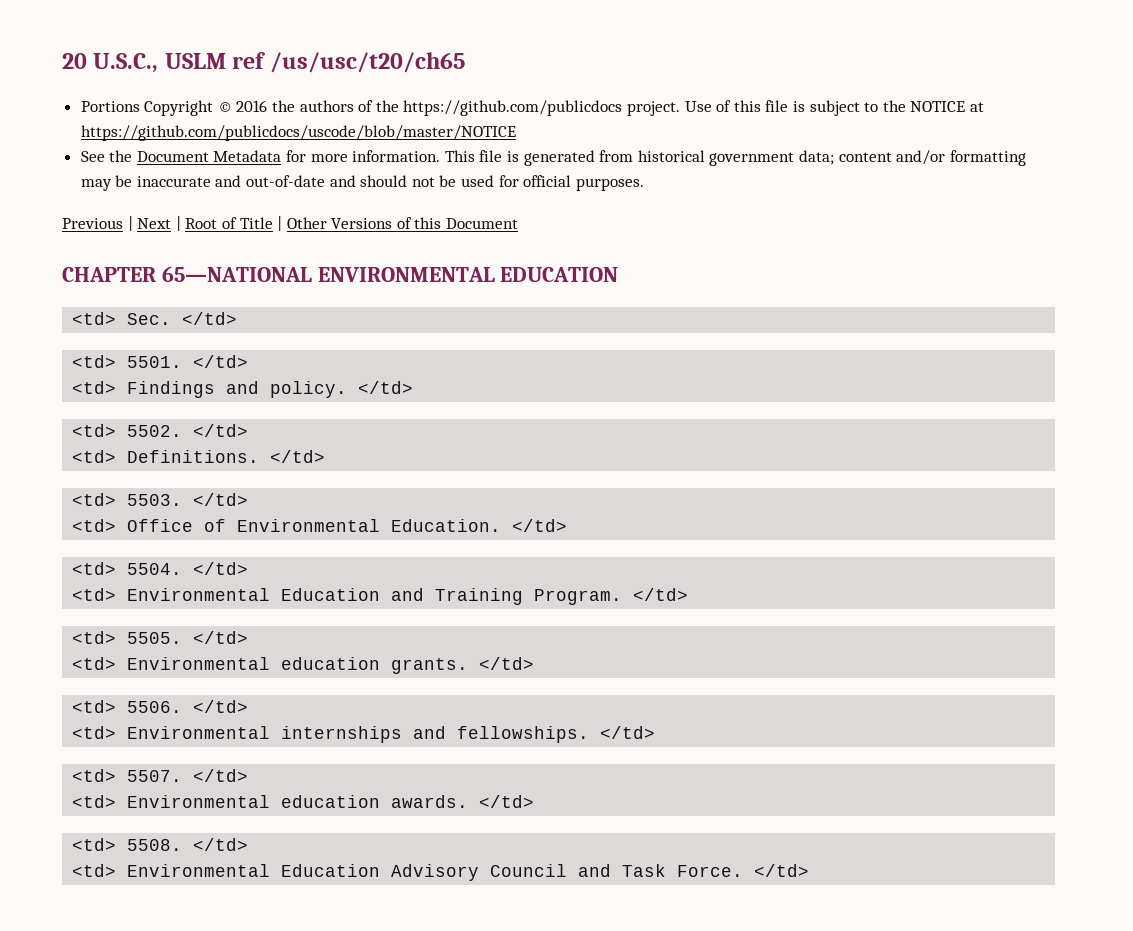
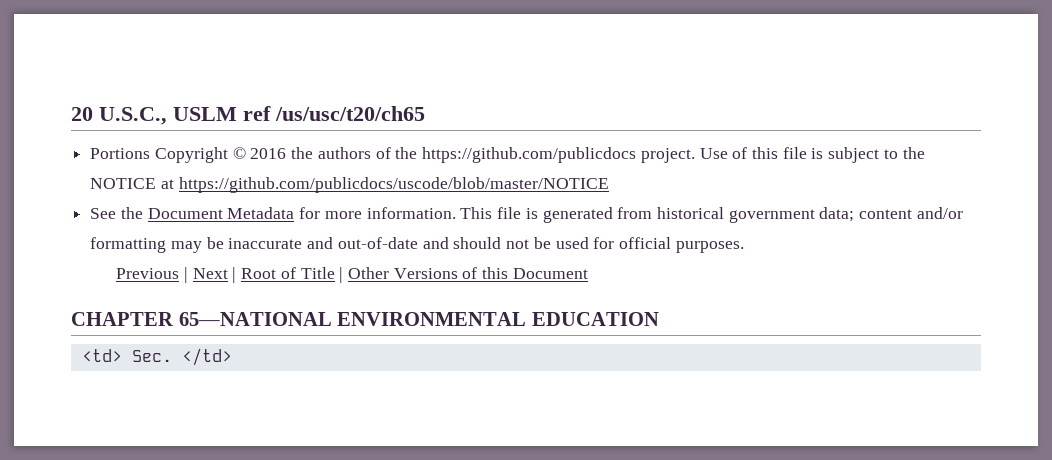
[72,355,249,368] [72,381,414,398] [72,424,249,437] [72,450,326,463] [72,493,249,506] [72,519,568,532] [72,562,249,575] [72,588,689,605] [72,631,249,644] [72,657,535,674] [72,700,249,713] [72,726,656,743] [72,769,249,782] [72,795,535,808] [72,838,249,851] [72,864,810,881] // <td> 5501. </td> // <td> Findings and policy. </td> // <td> 5502. </td> // <td> Definitions. </td> // <td> 5503. </td> // <td> Office of Environmental Education. </td> // <td> 5504. </td> // <td> Environmental Education and Training Program. </td> // <td> 5505. </td> // <td> Environmental education grants. </td> // <td> 5506. </td> // <td> Environmental internships and fellowships. </td> // <td> 5507. </td> // <td> Environmental education awards. </td> // <td> 5508. </td> // <td> Environmental Education Advisory Council and Task Force. </td> -> (232, 357) none

